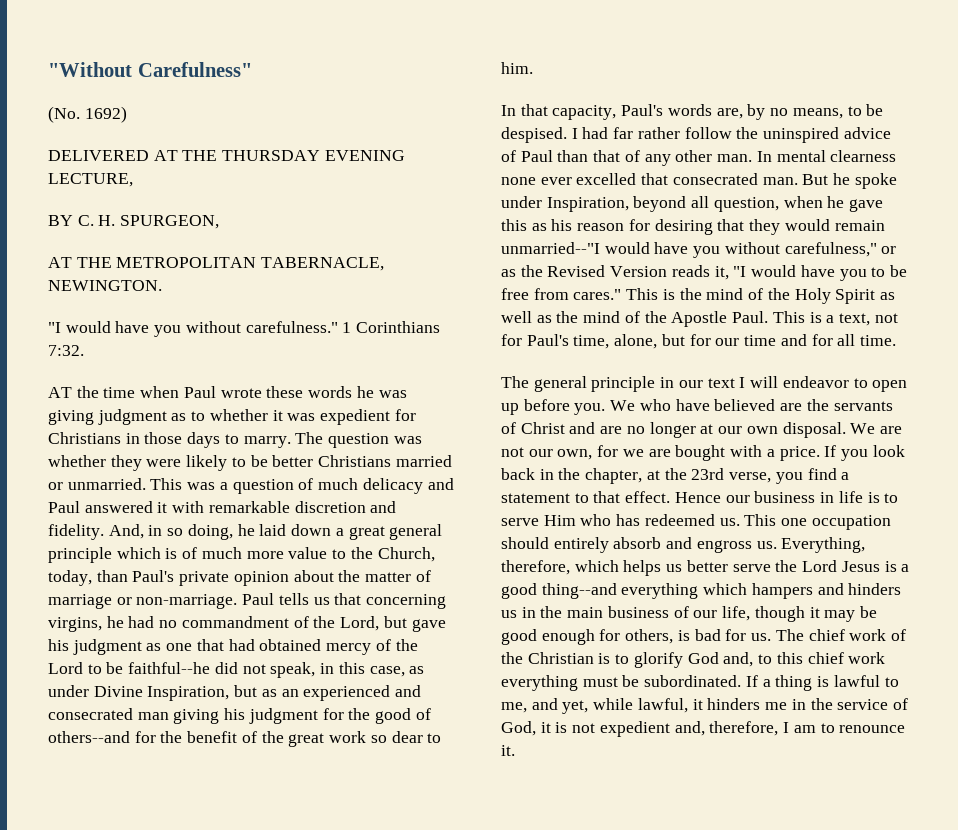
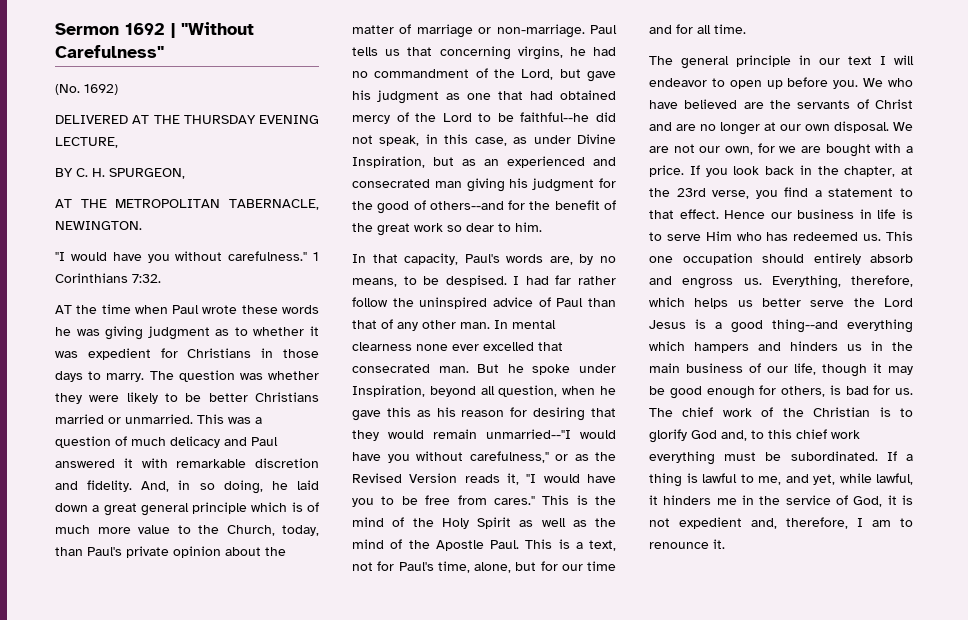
(48, 69) none -> [55,23,175,38] Sermon 1692 |

